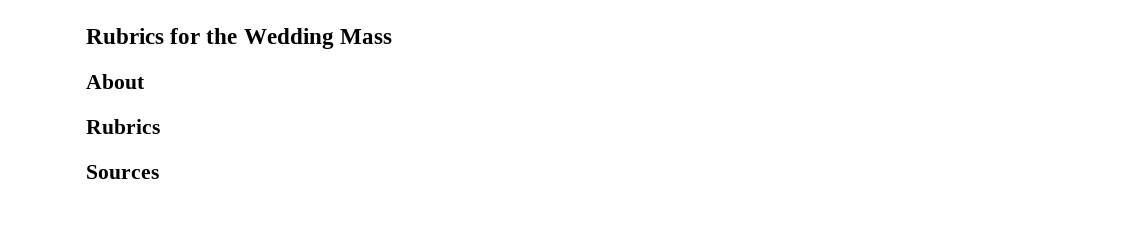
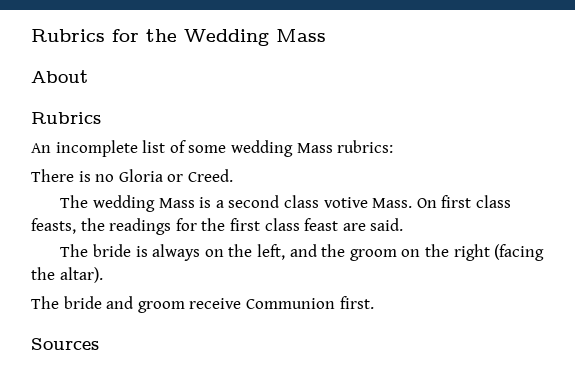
(160, 126) none -> [31,140,394,157] [31,169,233,182] [60,195,511,212] [31,218,404,235] [60,244,545,261] [31,267,103,283] [31,296,374,313] // An incomplete list of some wedding Mass rubrics: // There is no Gloria or Creed. // The wedding Mass is a second class votive Mass. On first class feasts, the readings for the first class feast are said. // The bride is always on the left, and the groom on the right (facing the altar). // The bride and groom receive Communion first.

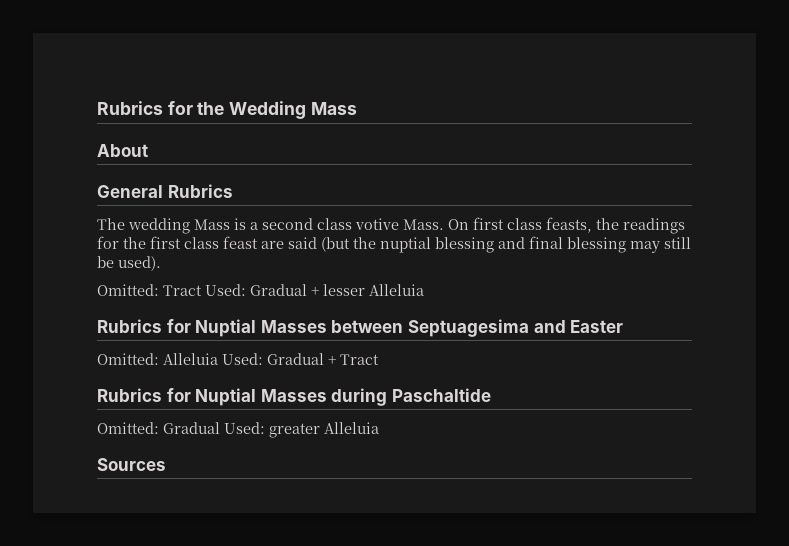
[31,112,101,124] [31,140,394,157] [31,169,233,182] Rubrics // An incomplete list of some wedding Mass rubrics: // There is no Gloria or Creed. -> [97,184,233,198] General Rubrics
[370,218,404,231] [60,244,545,261] [31,267,103,283] [31,296,374,313] said. // The bride is always on the left, and the groom on the right (facing the altar). // The bride and groom receive Communion first. -> [288,236,691,253] [97,256,161,271] [97,284,424,296] [97,319,624,337] [97,353,379,365] [97,388,491,406] [97,422,379,438] said (but the nuptial blessing and final blessing may still be used). // Omitted: Tract Used: Gradual + lesser Alleluia // Rubrics for Nuptial Masses between Septuagesima and Easter // Omitted: Alleluia Used: Gradual + Tract // Rubrics for Nuptial Masses during Paschaltide // Omitted: Gradual Used: greater Alleluia

